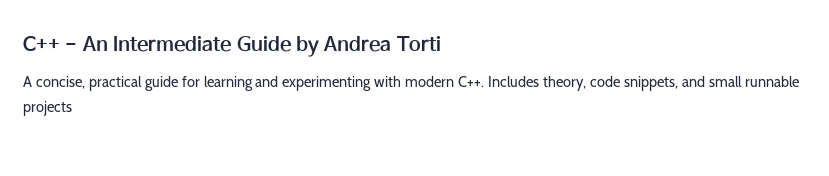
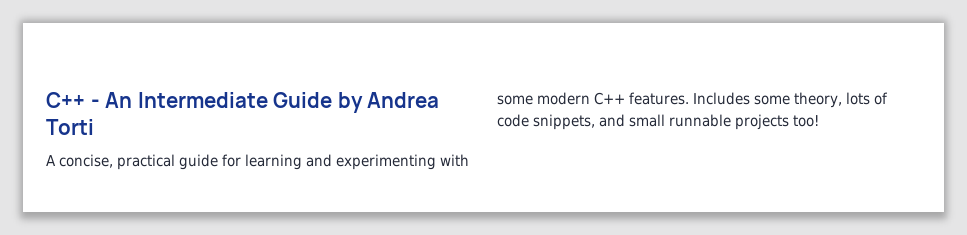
[405,76,586,91] modern C++. Includes theory, -> [497,92,888,108] some modern C++ features. Includes some theory, lots of
(72, 108) none -> [793,115,819,127] too!

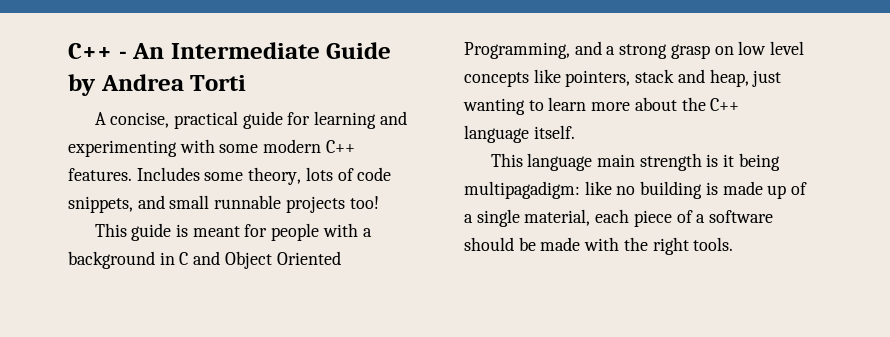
(819, 121) none -> [94,223,372,241] [68,251,341,269] [464,41,805,59] [464,69,782,87] [463,97,740,115] [464,125,575,143] [490,153,780,171] [464,181,808,199] [464,209,774,227] [464,237,734,255] // This guide is meant for people with a background in C and Object Oriented Programming, and a strong grasp on low level concepts like pointers, stack and heap, just wanting to learn more about the C++ language itself. // This language main strength is it being multipagadigm: like no building is made up of a single material, each piece of a software should be made with the right tools.

